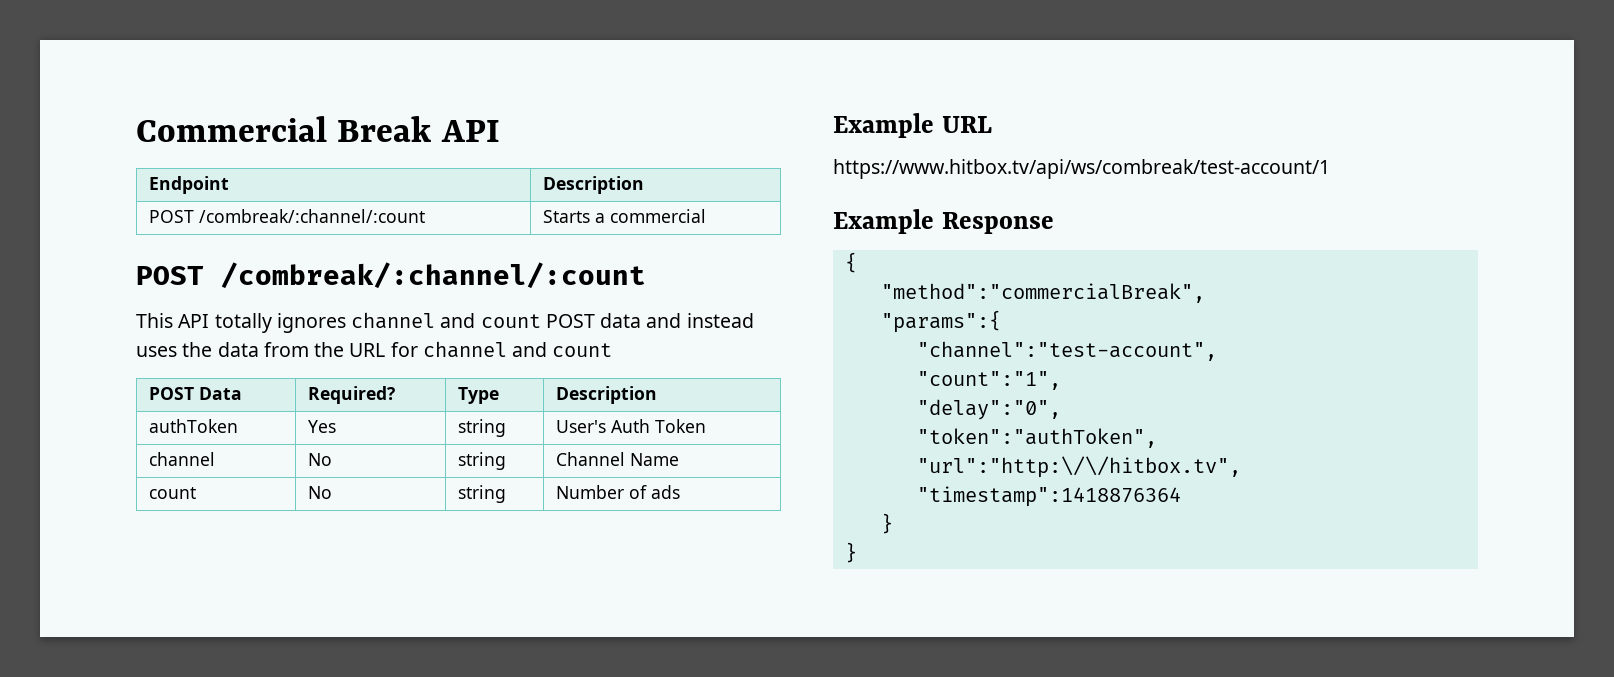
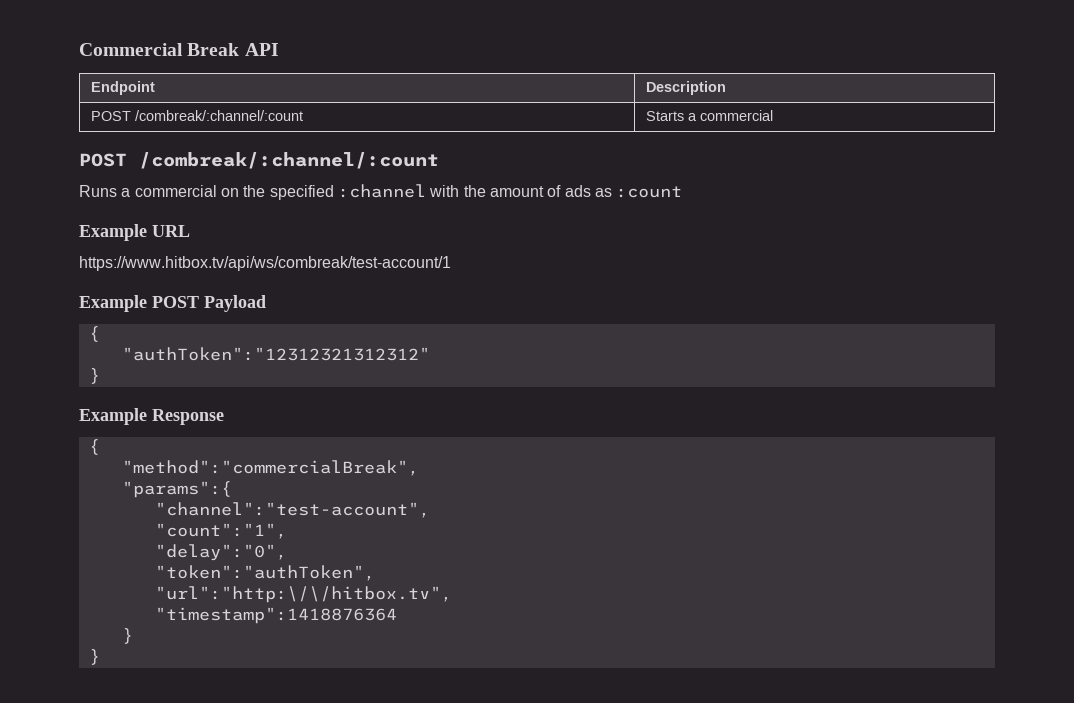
[136,312,754,333] [136,341,613,358] [148,387,242,400] [307,386,395,404] [457,387,499,404] [555,386,657,404] [148,419,238,433] [307,420,336,433] [457,419,506,437] [555,419,706,433] [148,452,215,466] [307,453,332,466] [457,452,506,470] [555,452,679,466] [148,487,196,499] [307,486,332,499] [457,485,506,503] [555,485,624,499] This API totally ignores channel and count POST data and instead uses the data from the URL for channel and count // POST Data | Required? | Type | Description // authToken | Yes | string | User's Auth Token // channel | No | string | Channel Name // count | No | string | Number -> [79,184,544,200] Runs a commercial on the specified :channel with the amount
(680, 492) none -> [594,186,683,198] as :count
(1330, 169) none -> [79,295,266,312] [88,326,100,342] [121,347,430,361] [88,368,100,384] // Example POST Payload // { // "authToken":"12312321312312" // }

